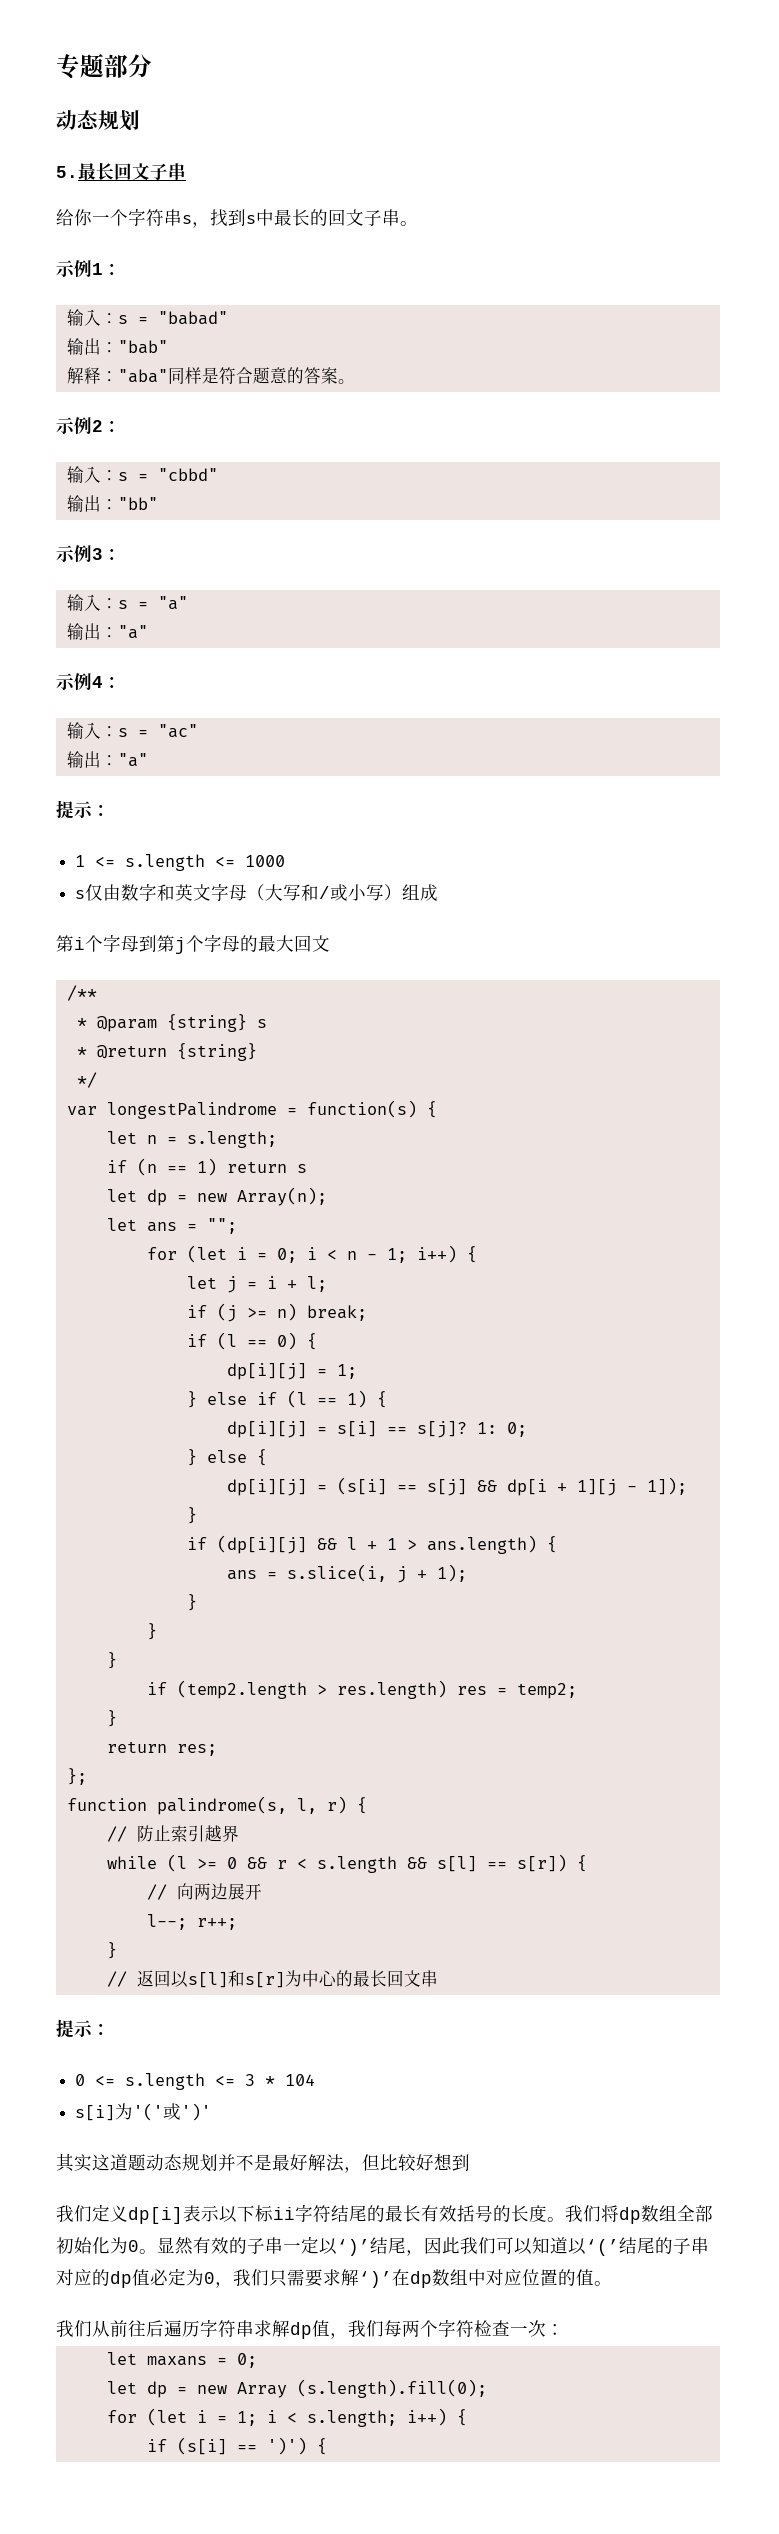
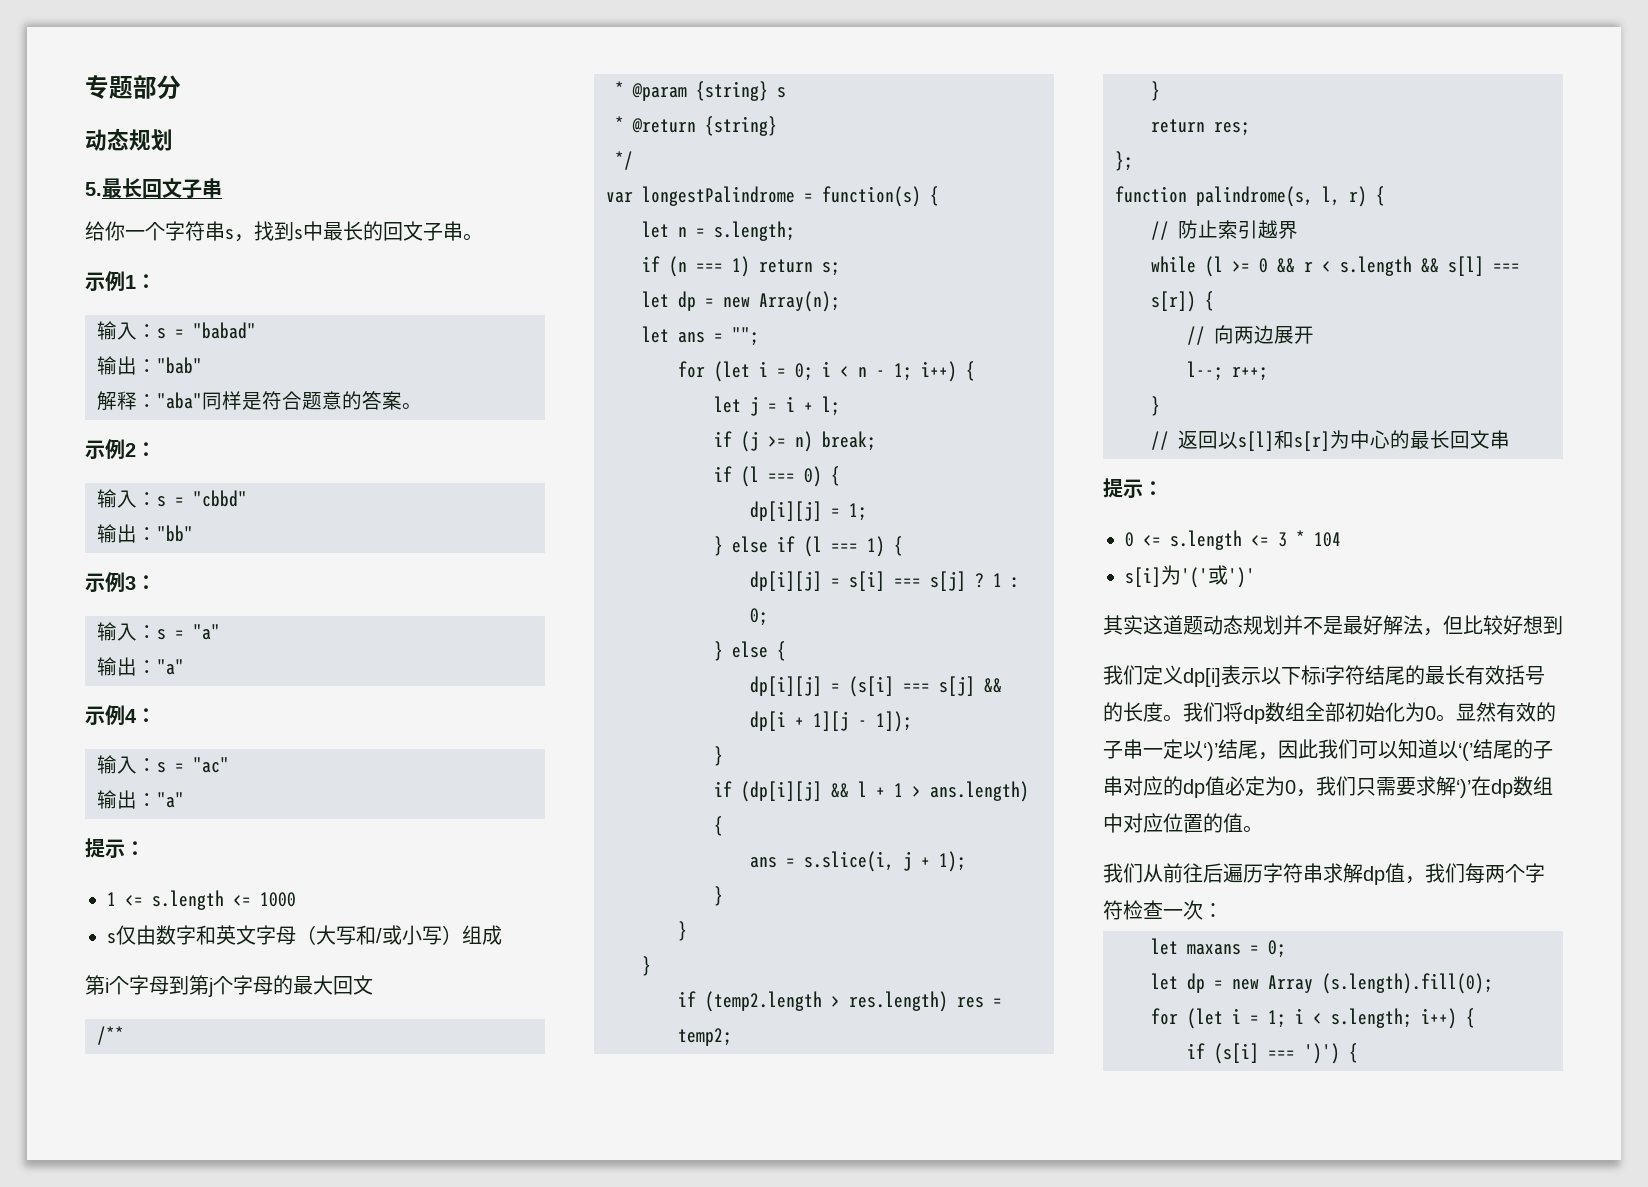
[166,1166,187,1173] == -> [696,263,723,272] ===
[296,1164,307,1173] s -> [822,262,840,276] s;
[246,1340,267,1347] == -> [768,473,795,482] ===
[316,1398,337,1405] == -> [831,543,858,552] ===
[386,1421,497,1438] == s[j]? 1: -> [894,571,1020,591] === s[j] ? 1 :
[396,1485,417,1492] == -> [903,683,930,692] ===
[486,1862,507,1869] == -> [1493,263,1520,272] ===
[273,2207,295,2220] ii -> [1321,668,1325,683] i
[236,2445,257,2452] == -> [1268,1050,1295,1059] ===

